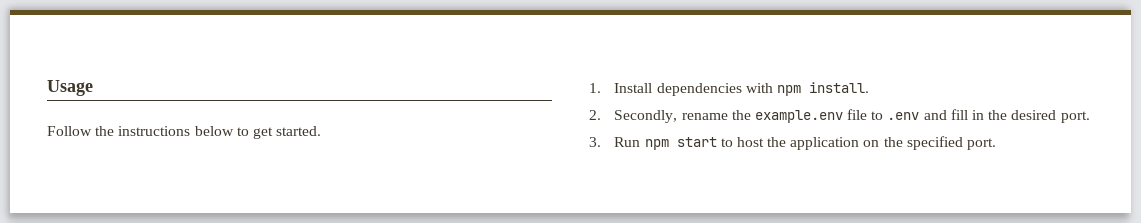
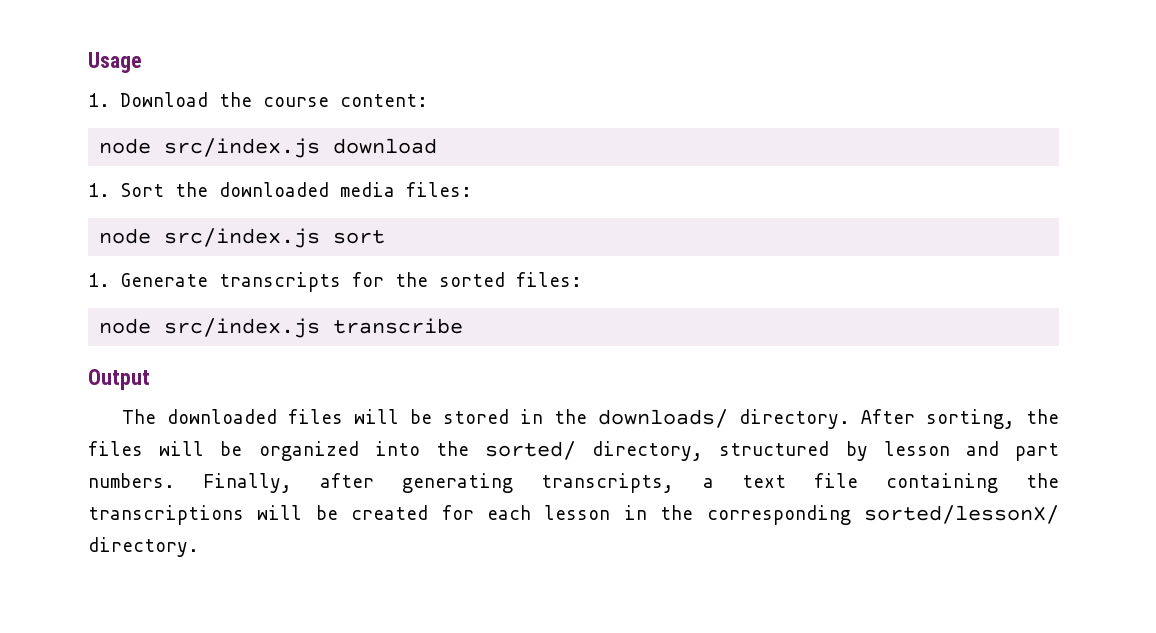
[47,126,322,139] [589,82,869,96] [589,109,1090,123] [589,136,996,150] Follow the instructions below to get started. // 1. Install dependencies with npm install. // 2. Secondly, rename the example.env file to .env and fill in the desired port. // 3. Run npm start to host the application on the specified port. -> [88,92,428,107] [99,138,438,158] [88,182,472,197] [99,228,386,248] [88,272,582,292] [99,318,464,338] [88,369,150,390] [121,409,1060,429] [88,441,1059,461] [88,473,1059,493] [88,505,1059,525] [88,537,199,557] 1. Download the course content: // node src/index.js download // 1. Sort the downloaded media files: // node src/index.js sort // 1. Generate transcripts for the sorted files: // node src/index.js transcribe // Output // The downloaded files will be stored in the downloads/ directory. After sorting, the files will be organized into the sorted/ directory, structured by lesson and part numbers. Finally, after generating transcripts, a text file containing the transcriptions will be created for each lesson in the corresponding sorted/lessonX/ directory.

